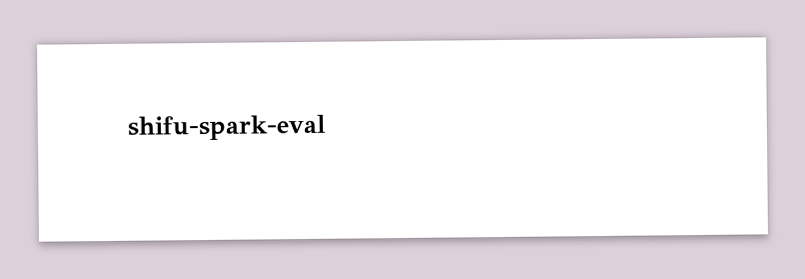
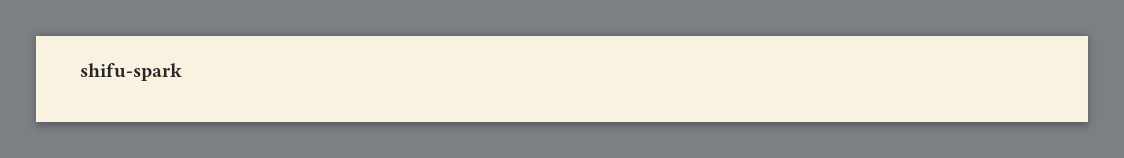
[127,114,325,141] shifu-spark-eval -> [80,63,182,81] shifu-spark

